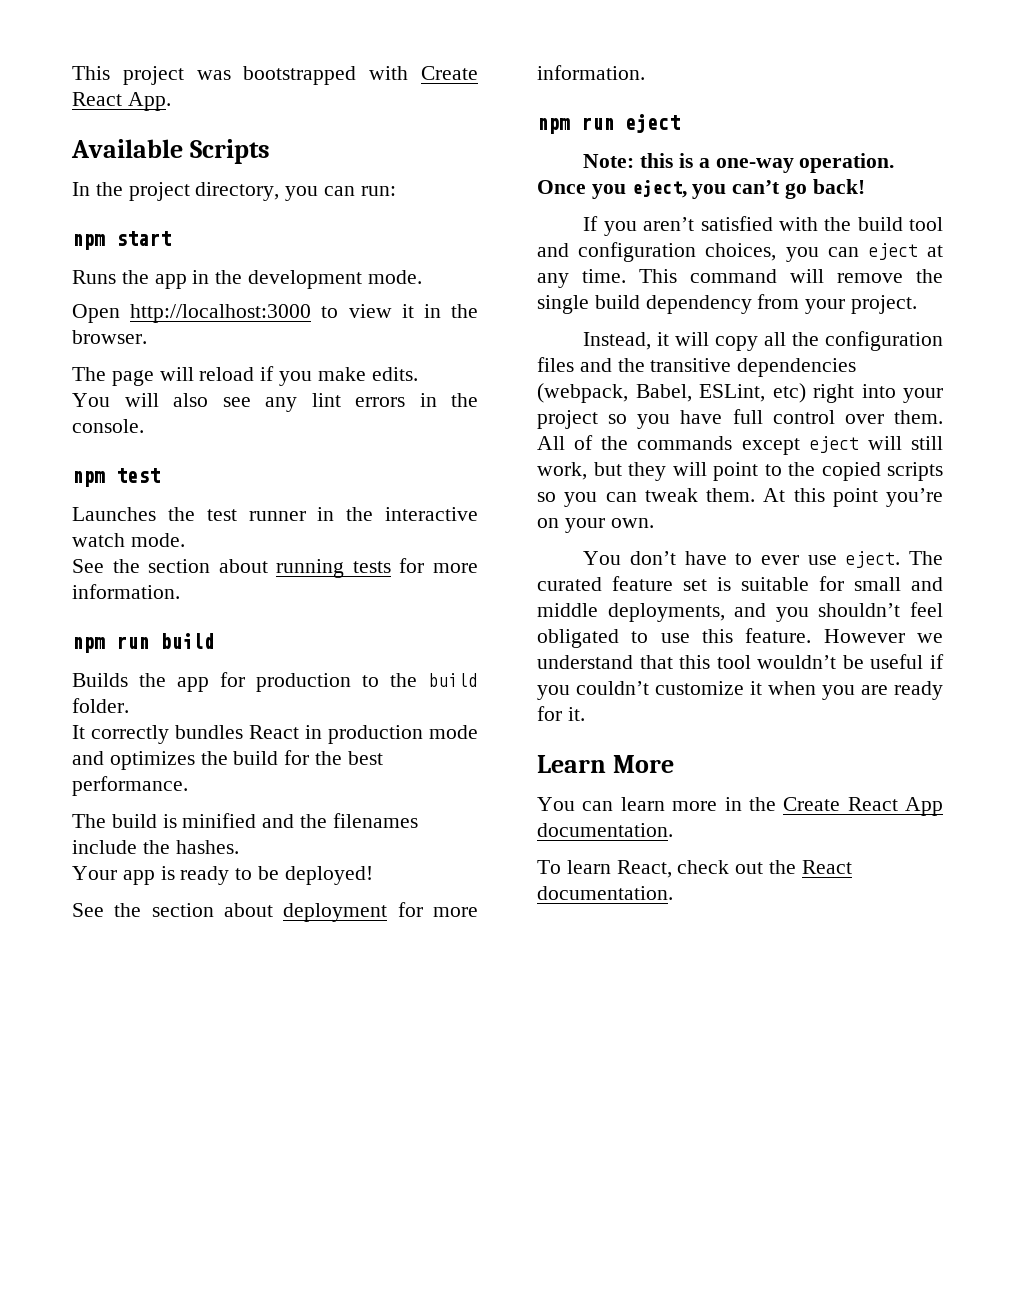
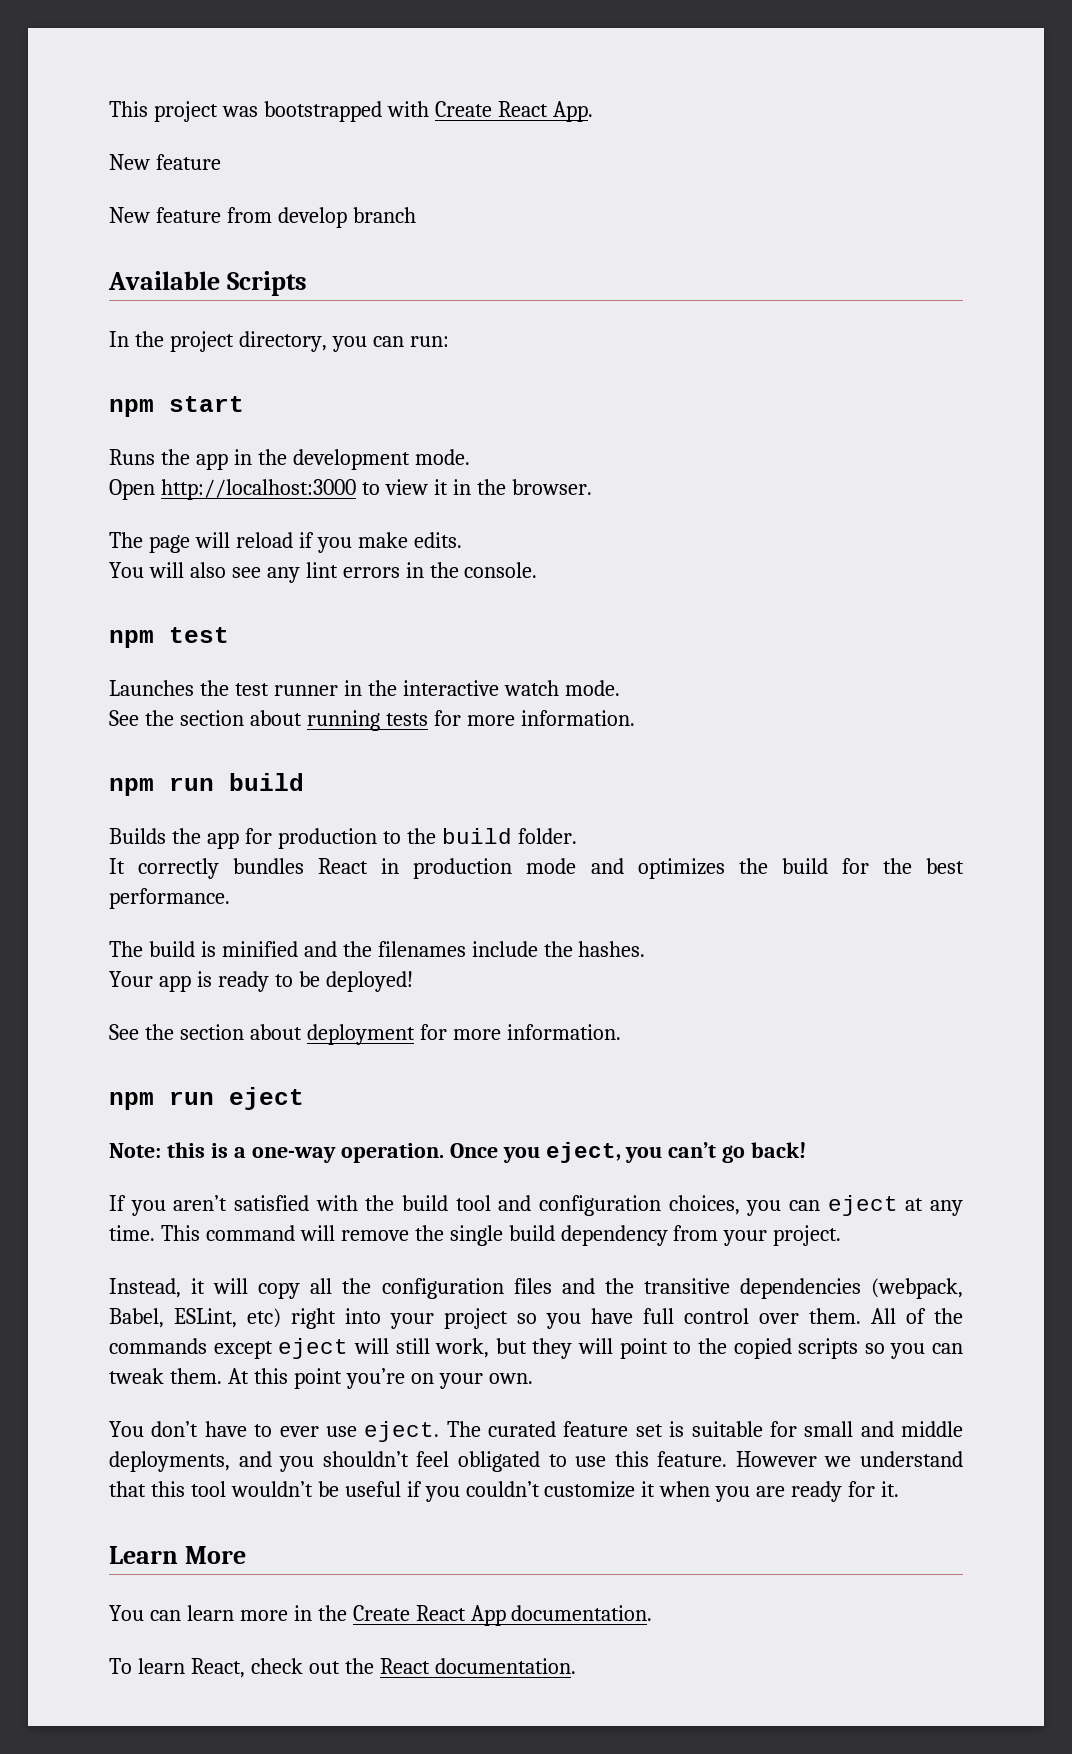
(171, 101) none -> [109,154,221,170] [109,207,416,228] // New feature // New feature from develop branch

